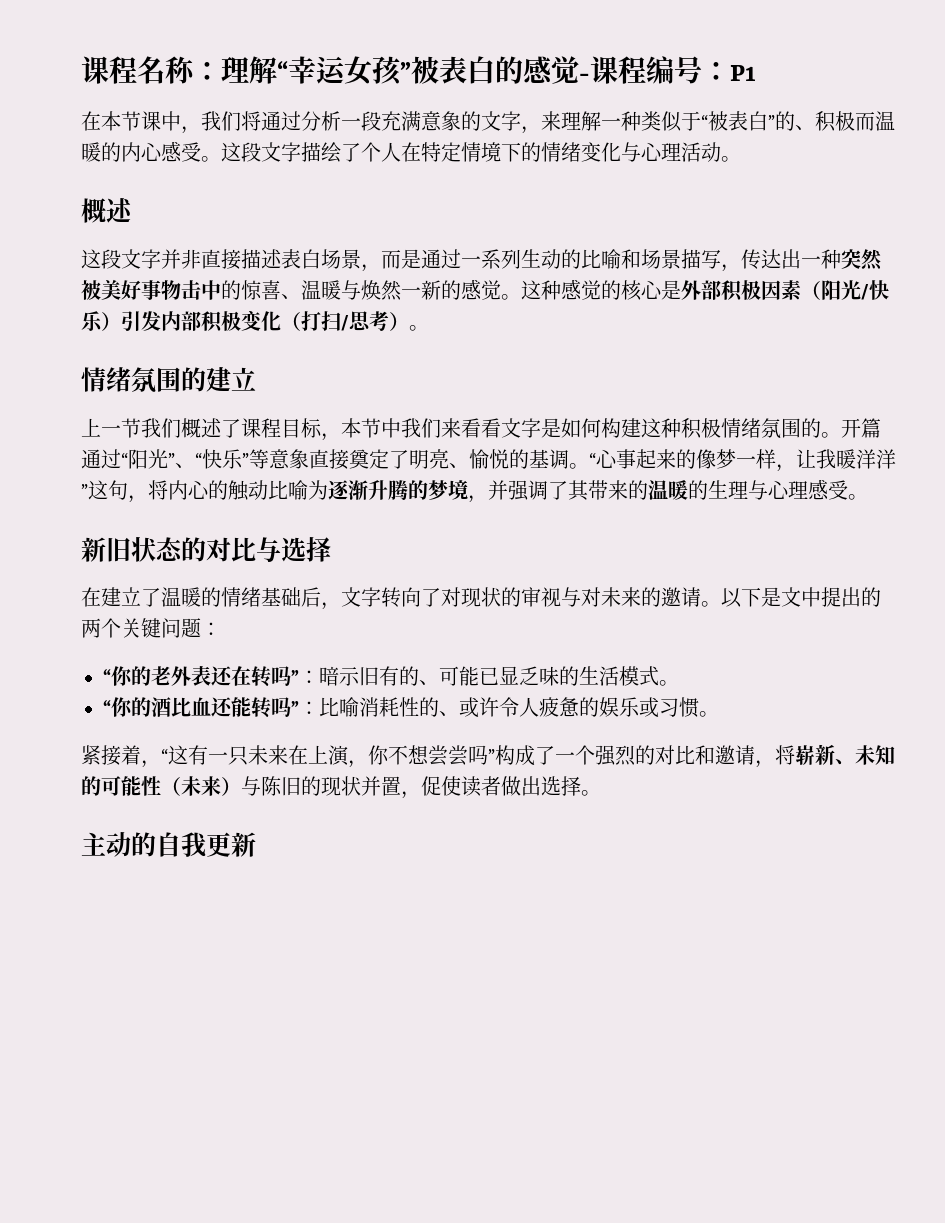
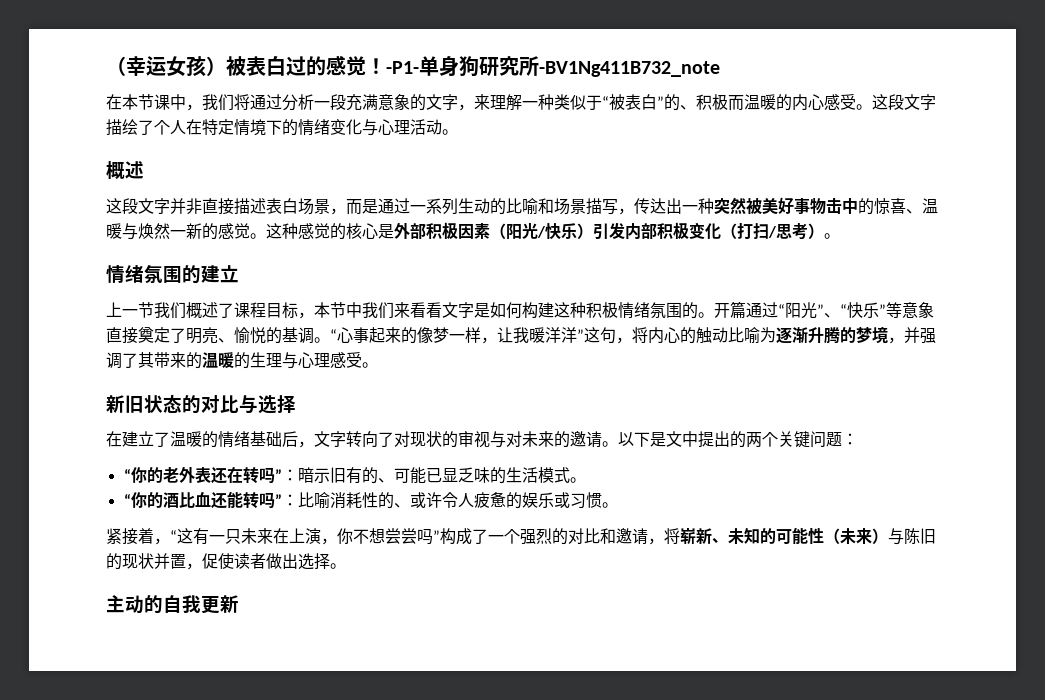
[81,56,756,85] 课程名称：理解“幸运女孩”被表白的感觉-课程编号：P1 -> [106,55,720,77] （幸运女孩）被表白过的感觉！-P1-单身狗研究所-BV1Ng411B732_note

